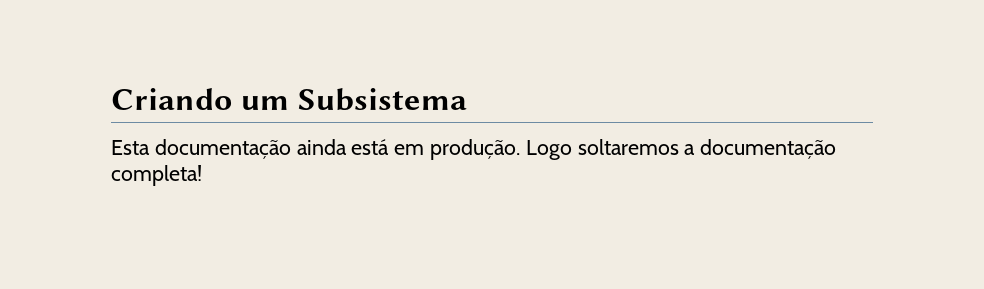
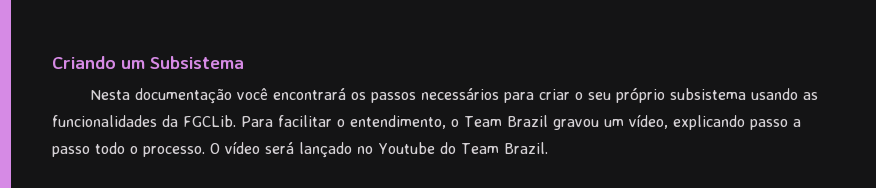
[111,139,837,160] [111,165,202,186] Esta documentação ainda está em produção. Logo soltaremos a documentação completa! -> [89,87,818,104] [52,114,801,130] [52,141,548,158] Nesta documentação você encontrará os passos necessários para criar o seu próprio subsistema usando as funcionalidades da FGCLib. Para facilitar o entendimento, o Team Brazil gravou um vídeo, explicando passo a passo todo o processo. O vídeo será lançado no Youtube do Team Brazil.

